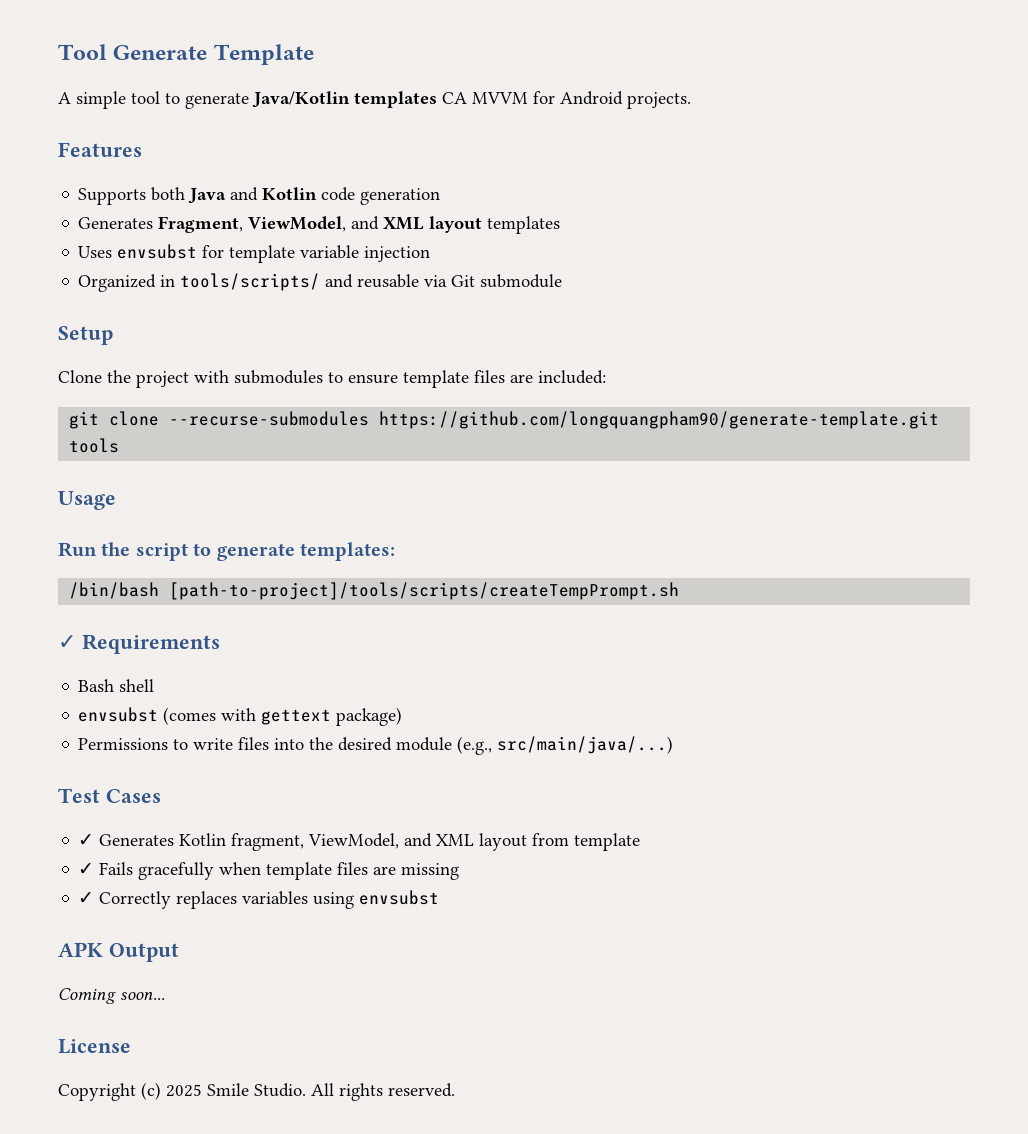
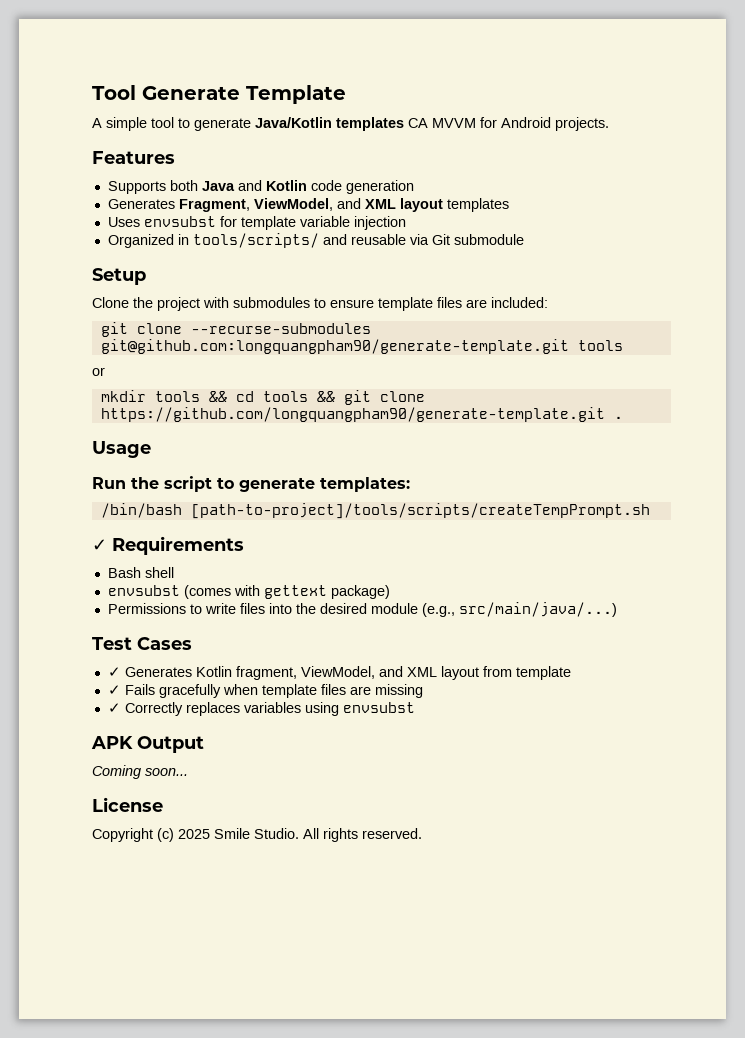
[379,411,940,429] [69,438,120,453] https://github.com/longquangpham90/generate-template.git tools -> [100,339,623,354] [92,367,105,376] [100,390,425,405] [100,407,623,422] git@github.com:longquangpham90/generate-template.git tools // or // mkdir tools && cd tools && git clone https://github.com/longquangpham90/generate-template.git .

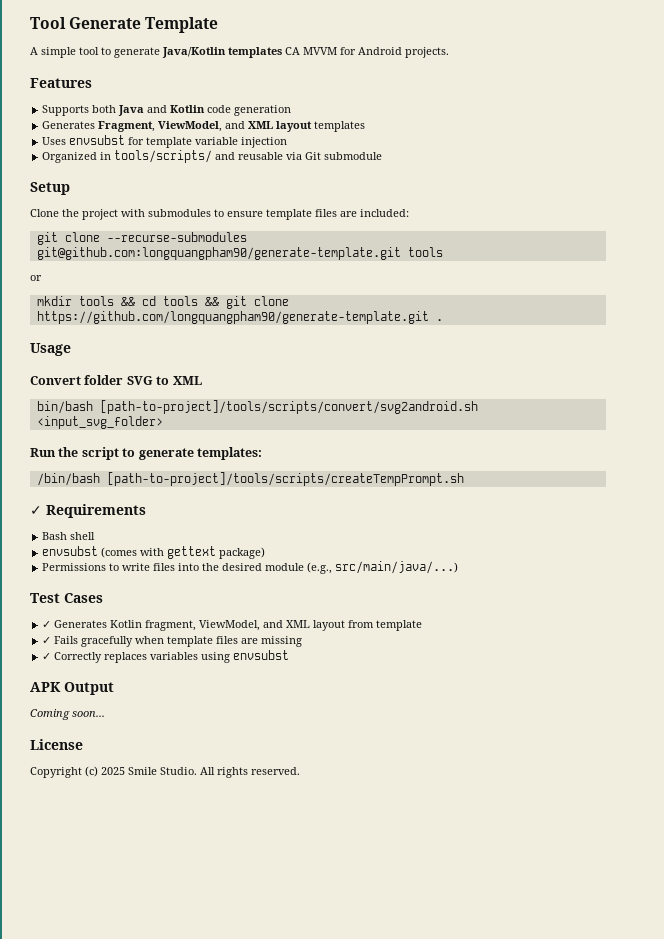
(151, 449) none -> [30,375,202,385] [36,400,478,414] [36,416,163,429] // Convert folder SVG to XML // bin/bash [path-to-project]/tools/scripts/convert/svg2android.sh <input_svg_folder>

